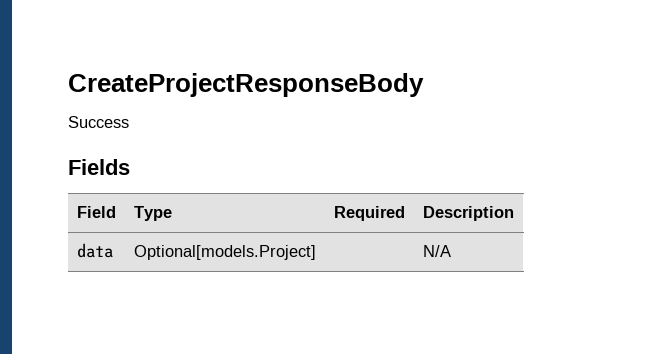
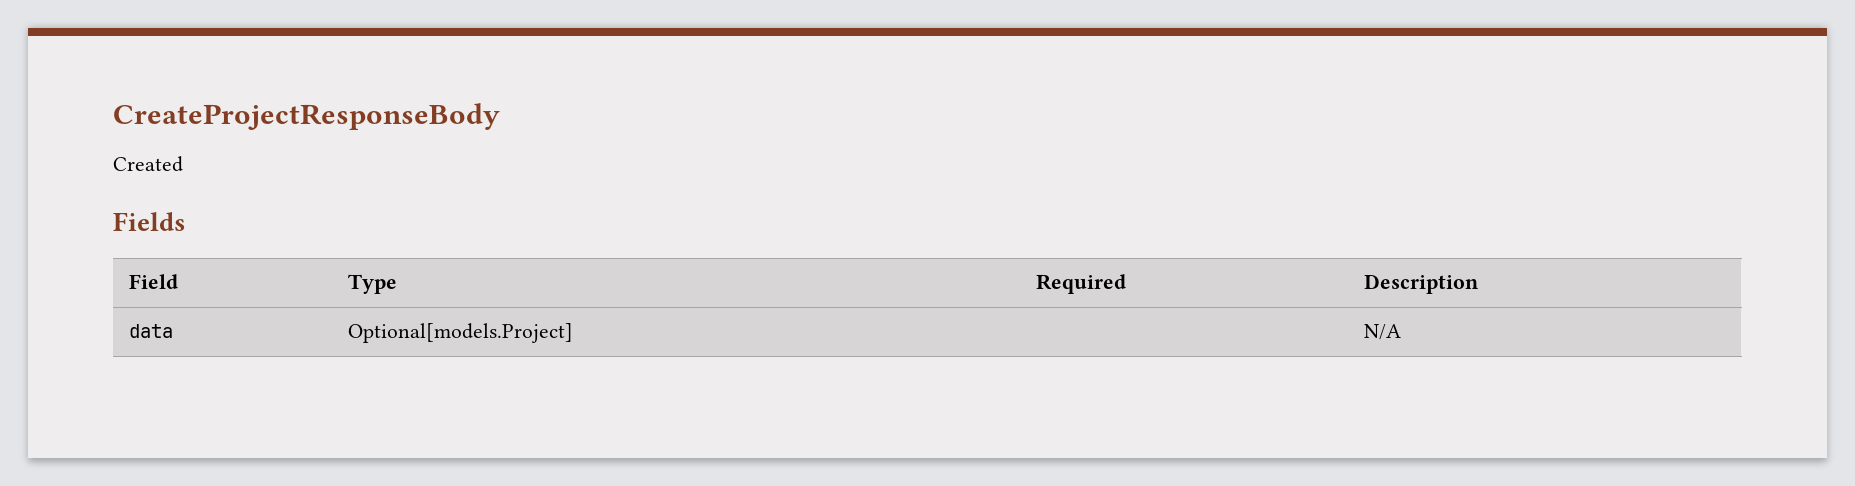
[68,116,129,128] Success -> [113,156,183,172] Created

